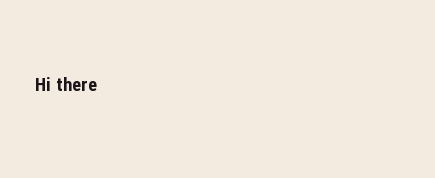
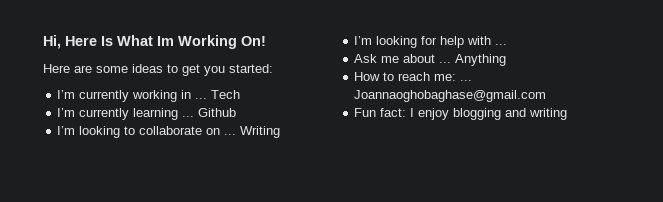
[35,77,97,91] Hi there -> [43,35,266,49] [43,64,273,76] [57,90,241,102] [57,108,237,120] [57,126,281,138] [354,36,508,48] [354,54,507,66] [354,72,473,81] [354,90,547,102] [354,108,568,120] Hi, Here Is What Im Working On! // Here are some ideas to get you started: // I’m currently working in ... Tech // I’m currently learning ... Github // I’m looking to collaborate on ... Writing // I’m looking for help with ... // Ask me about ... Anything // How to reach me: ... Joannaoghobaghase@gmail.com // Fun fact: I enjoy blogging and writing

